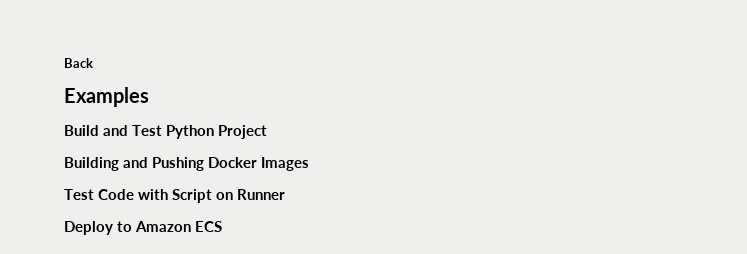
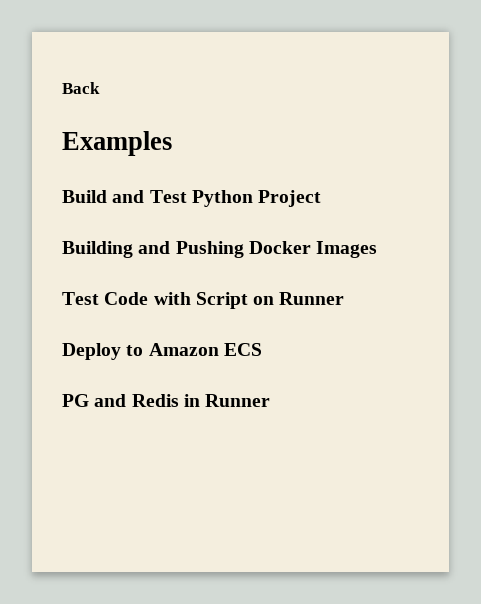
(222, 226) none -> [62,394,271,407] // PG and Redis in Runner

